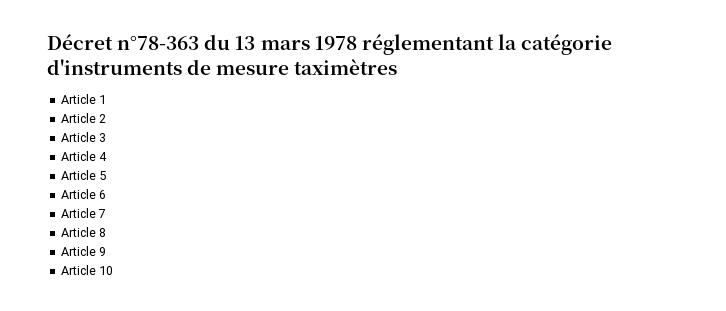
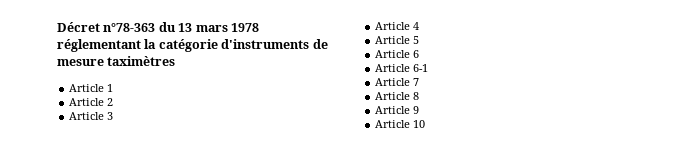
(107, 194) none -> [375,64,429,72] // Article 6-1

